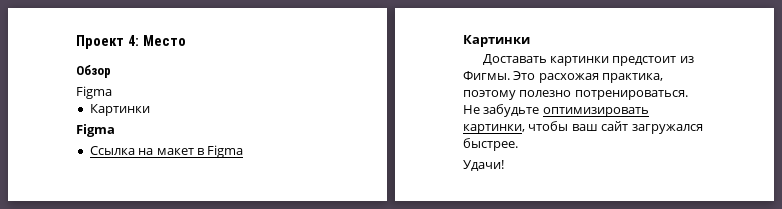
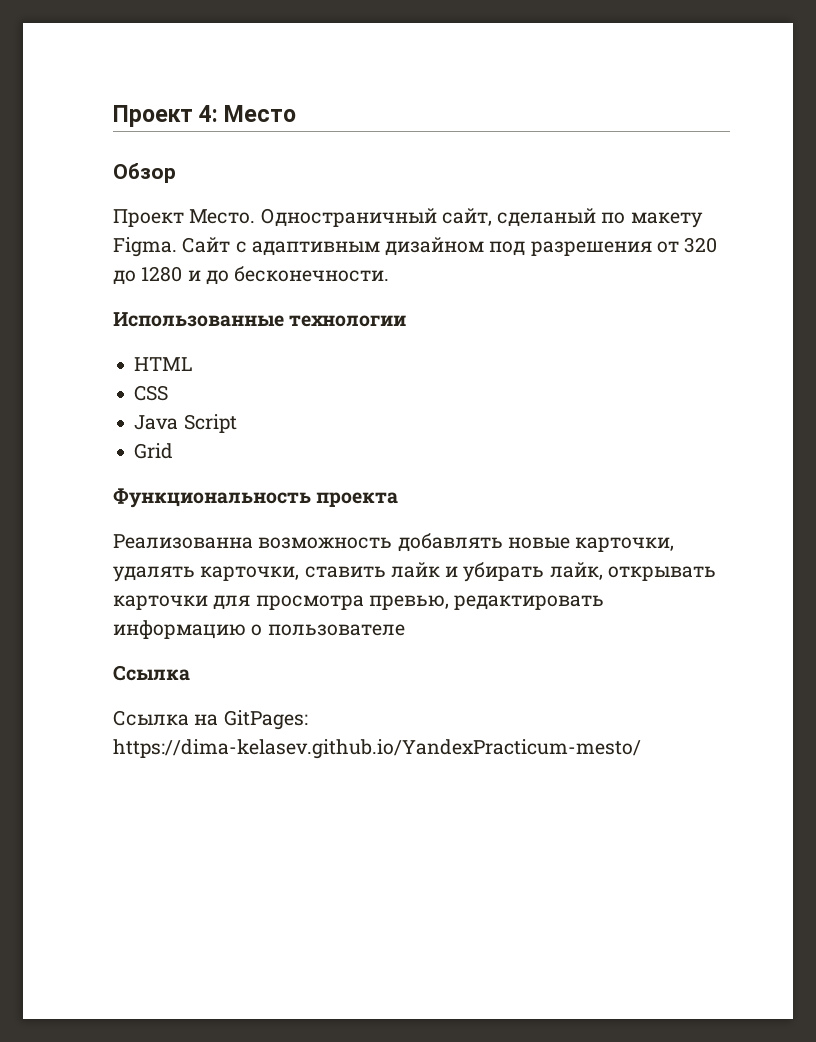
[76,86,112,99] [89,104,150,116] [76,124,115,137] [89,145,244,158] [463,35,530,47] [482,54,694,66] [463,71,664,83] [463,90,688,100] [463,104,649,117] [463,121,703,134] [463,138,518,151] [463,160,504,171] Figma // Картинки // Figma // Ссылка на макет в Figma // Картинки // Доставать картинки предстоит из Фигмы. Это расхожая практика, поэтому полезно потренироваться. Не забудьте оптимизировать картинки, чтобы ваш сайт загружался быстрее. // Удачи! -> [113,208,703,228] [113,237,718,257] [113,266,390,285] [113,312,407,327] [134,357,194,371] [134,385,169,401] [134,414,237,433] [134,443,174,459] [113,488,399,508] [113,533,675,552] [113,562,716,582] [113,595,605,610] [113,620,405,639] [113,665,190,681] [113,710,308,730] [113,739,641,759] Проект Место. Одностраничный сайт, сделаный по макету Figma. Сайт с адаптивным дизайном под разрешения от 320 до 1280 и до бесконечности. // Использованные технологии // HTML // CSS // Java Script // Grid // Функциональность проекта // Реализованна возможность добавлять новые карточки, удалять карточки, ставить лайк и убирать лайк, открывать карточки для просмотра превью, редактировать информацию о пользователе // Cсылка // Ссылка на GitPages: https://dima-kelasev.github.io/YandexPracticum-mesto/

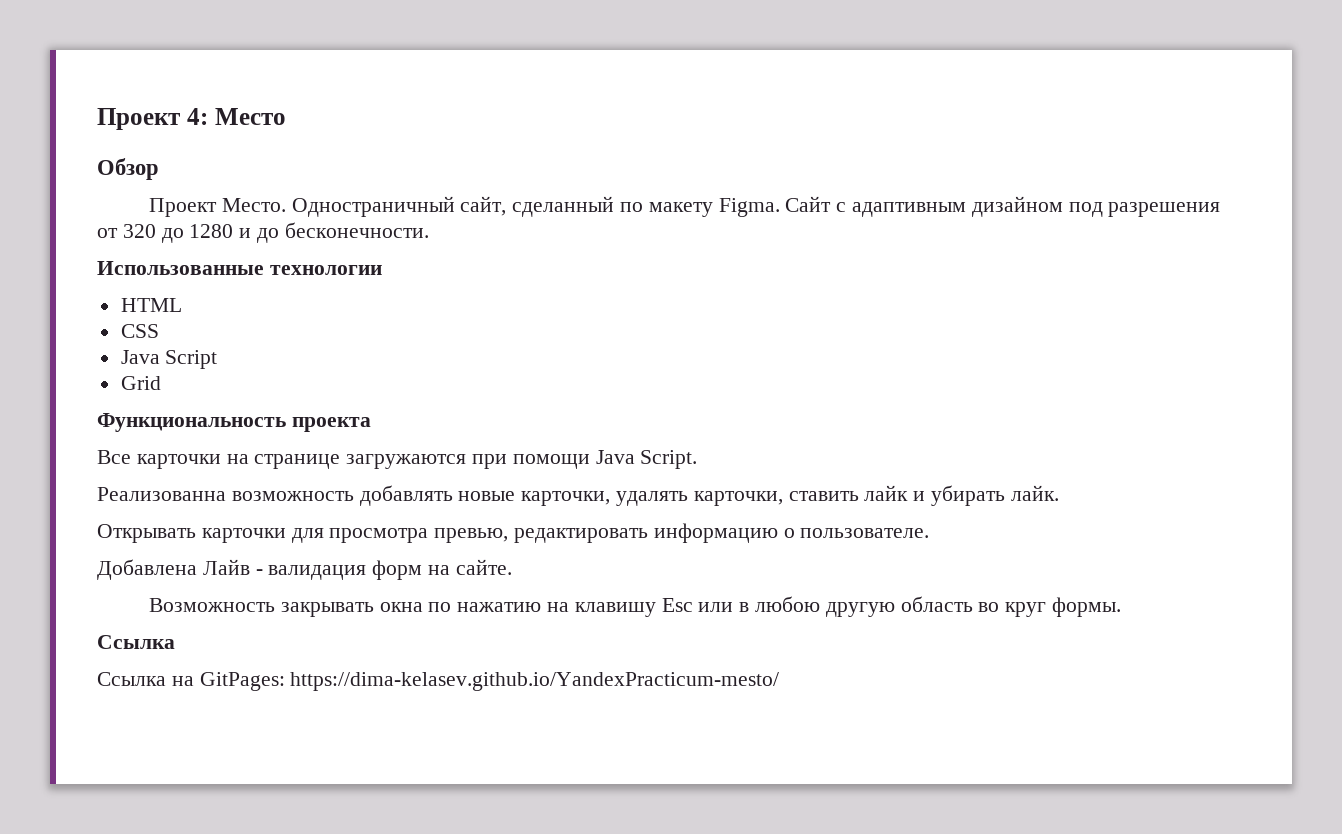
[497,208,597,227] сделаный -> [512,196,615,217] сделанный
(399, 499) none -> [97,450,698,469] // Все карточки на странице загружаются при помощи Java Script.
[549,562,716,581] лайк, открывать -> [1010,485,1059,501] [97,524,196,543] лайк. // Открывать
[267,624,405,636] пользователе -> [800,528,930,538] [97,559,512,580] [148,596,1122,617] пользователе. // Добавлена Лайв - валидация форм на сайте. // Возможность закрывать окна по нажатию на клавишу Esc или в любою другую область во круг формы.

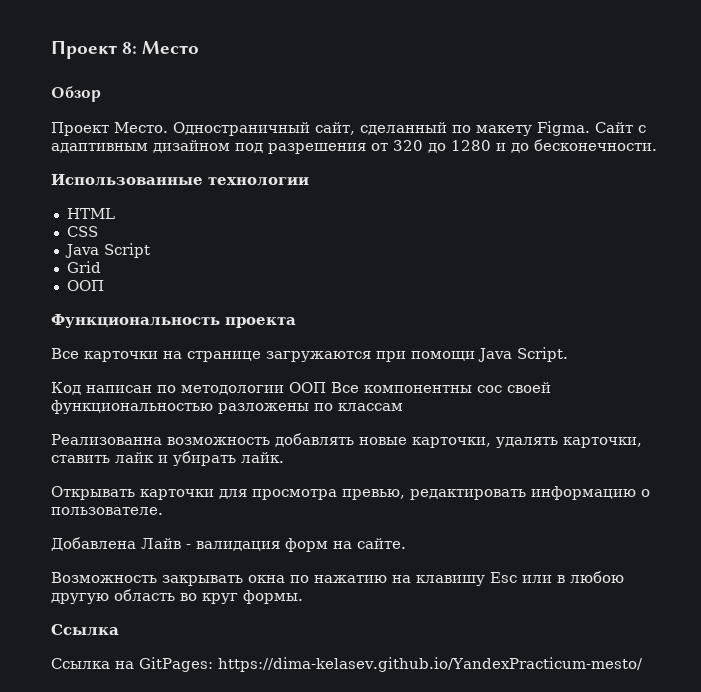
[97,108,208,130] Проект 4: -> [51,40,138,59] Проект 8:
(161, 383) none -> [66,280,104,291] // ООП
(698, 459) none -> [51,382,551,395] [51,400,403,414] // Код написан по методологии ООП Все компонентны сос своей функциональностью разложены по классам

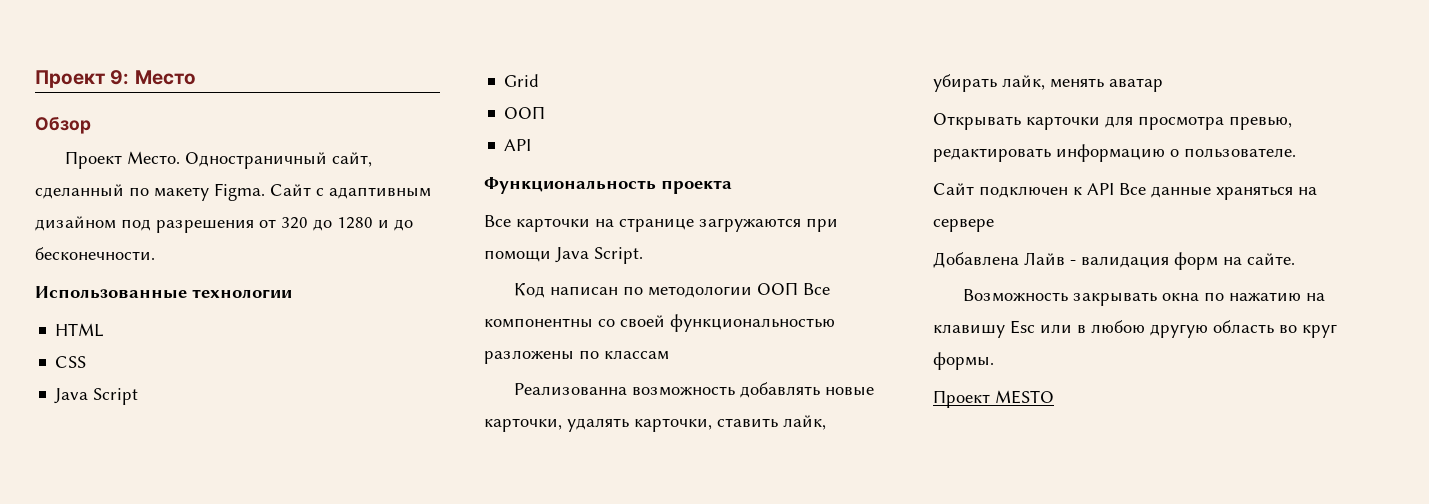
[51,40,138,59] Проект 8: -> [35,70,130,88] Проект 9:
(104, 285) none -> [504,139,532,151] // API
[477,385,502,393] сос -> [598,319,615,327] со
[115,451,284,466] лайк и убирать лайк. -> [783,415,826,430] [933,74,1163,92] лайк, убирать лайк, менять аватар
(163, 511) none -> [933,183,1317,200] [933,218,994,232] // Сайт подключен к API Все данные храняться на сервере
[51,624,119,636] [51,657,643,672] Cсылка // Ссылка на GitPages: https://dima-kelasev.github.io/YandexPracticum-mesto/ -> [933,390,1054,408] Проект MESTO

